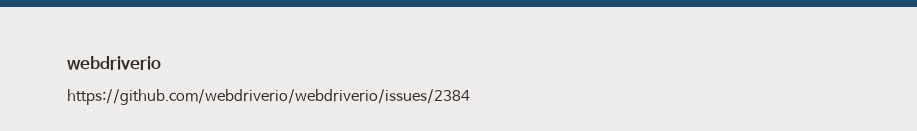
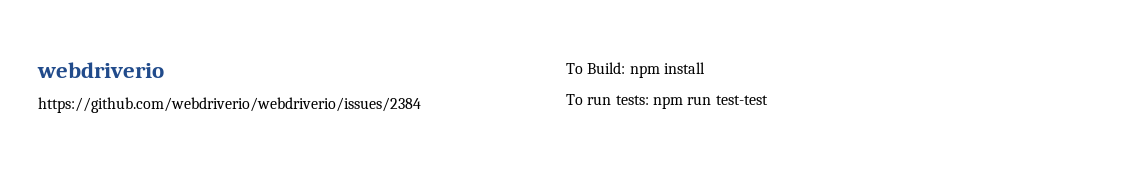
(470, 97) none -> [566,62,705,78] [566,94,768,109] // To Build: npm install // To run tests: npm run test-test

